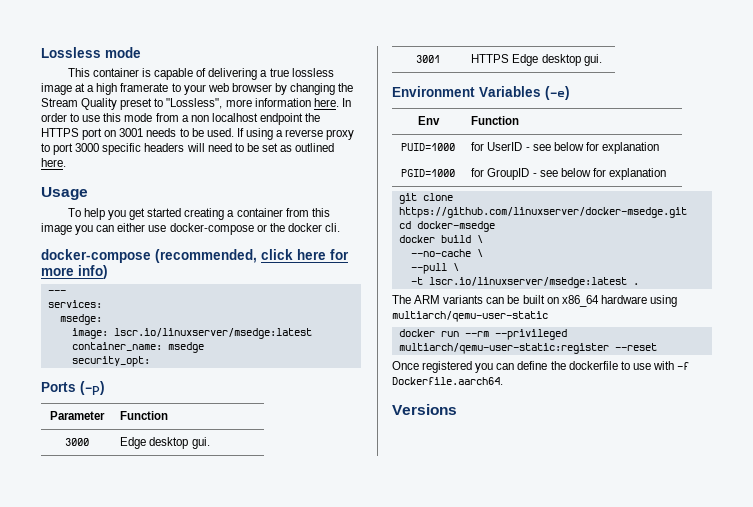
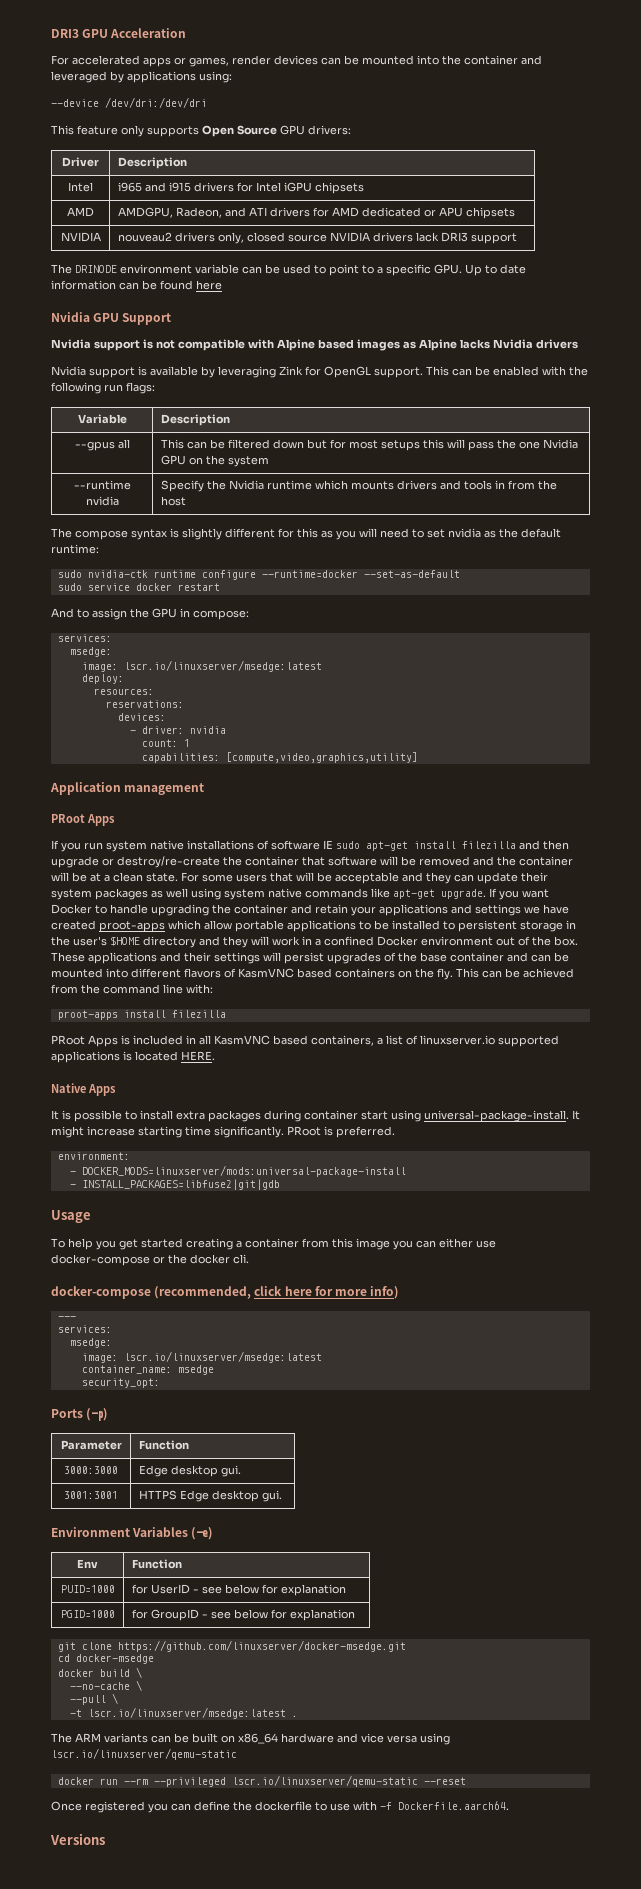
[41,47,141,58] [67,68,334,80] [41,83,354,95] [41,98,351,110] [41,113,321,125] [41,128,355,140] [41,143,335,155] [41,158,66,167] Lossless mode // This container is capable of delivering a true lossless image at a high framerate to your web browser by changing the Stream Quality preset to "Lossless", more information here. In order to use this mode from a non localhost endpoint the HTTPS port on 3001 needs to be used. If using a reverse proxy to port 3000 specific headers will need to be set as outlined here. -> [51,28,187,38] [51,55,542,67] [51,71,232,83] [51,97,207,108] [51,125,351,137] [62,157,99,167] [117,157,187,169] [68,182,93,192] [117,182,364,194] [67,207,94,217] [117,207,515,219] [60,232,101,242] [117,232,517,244] [51,264,526,276] [51,280,222,290] [51,312,172,325] [51,339,578,351] [51,366,588,378] [51,382,155,394] [77,414,127,424] [160,414,230,426] [74,439,130,451] [160,439,578,451] [160,455,269,467] [73,480,131,490] [85,496,119,506] [160,480,557,492] [160,496,186,506] [51,528,561,540] [51,544,99,554] [57,570,460,580] [57,583,220,591] [51,608,249,620] [57,634,112,642] [69,647,112,657] [81,660,322,672] [81,674,124,684] [93,688,154,695] [105,700,184,708] [117,713,166,721] [129,726,226,734] [141,739,190,747] [141,752,418,763] [50,782,205,795] [51,814,115,826] [51,840,569,852] [51,856,573,868] [51,872,548,884] [51,888,549,900] [51,904,569,916] [51,920,576,932] [51,936,578,948] [51,952,569,964] [51,968,574,980] [51,984,213,994] [57,1010,226,1020] [51,1035,559,1047] [51,1051,215,1063] [51,1083,116,1096] [51,1110,580,1122] [51,1126,395,1138] [57,1152,130,1160] [69,1165,406,1177] [69,1179,280,1190] DRI3 GPU Acceleration // For accelerated apps or games, render devices can be mounted into the container and leveraged by applications using: // --device /dev/dri:/dev/dri // This feature only supports Open Source GPU drivers: // Driver | Description // Intel | i965 and i915 drivers for Intel iGPU chipsets // AMD | AMDGPU, Radeon, and ATI drivers for AMD dedicated or APU chipsets // NVIDIA | nouveau2 drivers only, closed source NVIDIA drivers lack DRI3 support // The DRINODE environment variable can be used to point to a specific GPU. Up to date information can be found here // Nvidia GPU Support // Nvidia support is not compatible with Alpine based images as Alpine lacks Nvidia drivers // Nvidia support is available by leveraging Zink for OpenGL support. This can be enabled with the following run flags: // Variable | Description // --gpus all | This can be filtered down but for most setups this will pass the one Nvidia GPU on the system // --runtime nvidia | Specify the Nvidia runtime which mounts drivers and tools in from the host // The compose syntax is slightly different for this as you will need to set nvidia as the default runtime: // sudo nvidia-ctk runtime configure --runtime=docker --set-as-default // sudo service docker restart // And to assign the GPU in compose: // services: // msedge: // image: lscr.io/linuxserver/msedge:latest // deploy: // resources: // reservations: // devices: // - driver: nvidia // count: 1 // capabilities: [compute,video,graphics,utility] // Application management // PRoot Apps // If you run system native installations of software IE sudo apt-get install filezilla and then upgrade or destroy/re-create the container that software will be removed and the container will be at a clean state. For some users that will be acceptable and they can update their system packages as well using system native commands like apt-get upgrade. If you want Docker to handle upgrading the container and retain your applications and settings we have created proot-apps which allow portable applications to be installed to persistent storage in the user's $HOME directory and they will work in a confined Docker environment out of the box. These applications and their settings will persist upgrades of the base container and can be mounted into different flavors of KasmVNC based containers on the fly. This can be achieved from the command line with: // proot-apps install filezilla // PRoot Apps is included in all KasmVNC based containers, a list of linuxserver.io supported applications is located HERE. // Native Apps // It is possible to install extra packages during container start using universal-package-install. It might increase starting time significantly. PRoot is preferred. // environment: // - DOCKER_MODS=linuxserver/mods:universal-package-install // - INSTALL_PACKAGES=libfuse2|git|gdb
[65,438,89,446] [120,437,210,449] [416,55,440,63] 3000 | Edge desktop gui. // 3001 -> [64,1466,118,1474] [138,1465,241,1477] [64,1491,118,1499] 3000:3000 | Edge desktop gui. // 3001:3001
[649,295,677,307] [392,311,548,322] using multiarch/qemu-user-static -> [337,1733,450,1745] [51,1748,237,1760] and vice versa using lscr.io/linuxserver/qemu-static
[398,343,609,354] multiarch/qemu-user-static:register -> [231,1775,418,1787] lscr.io/linuxserver/qemu-static

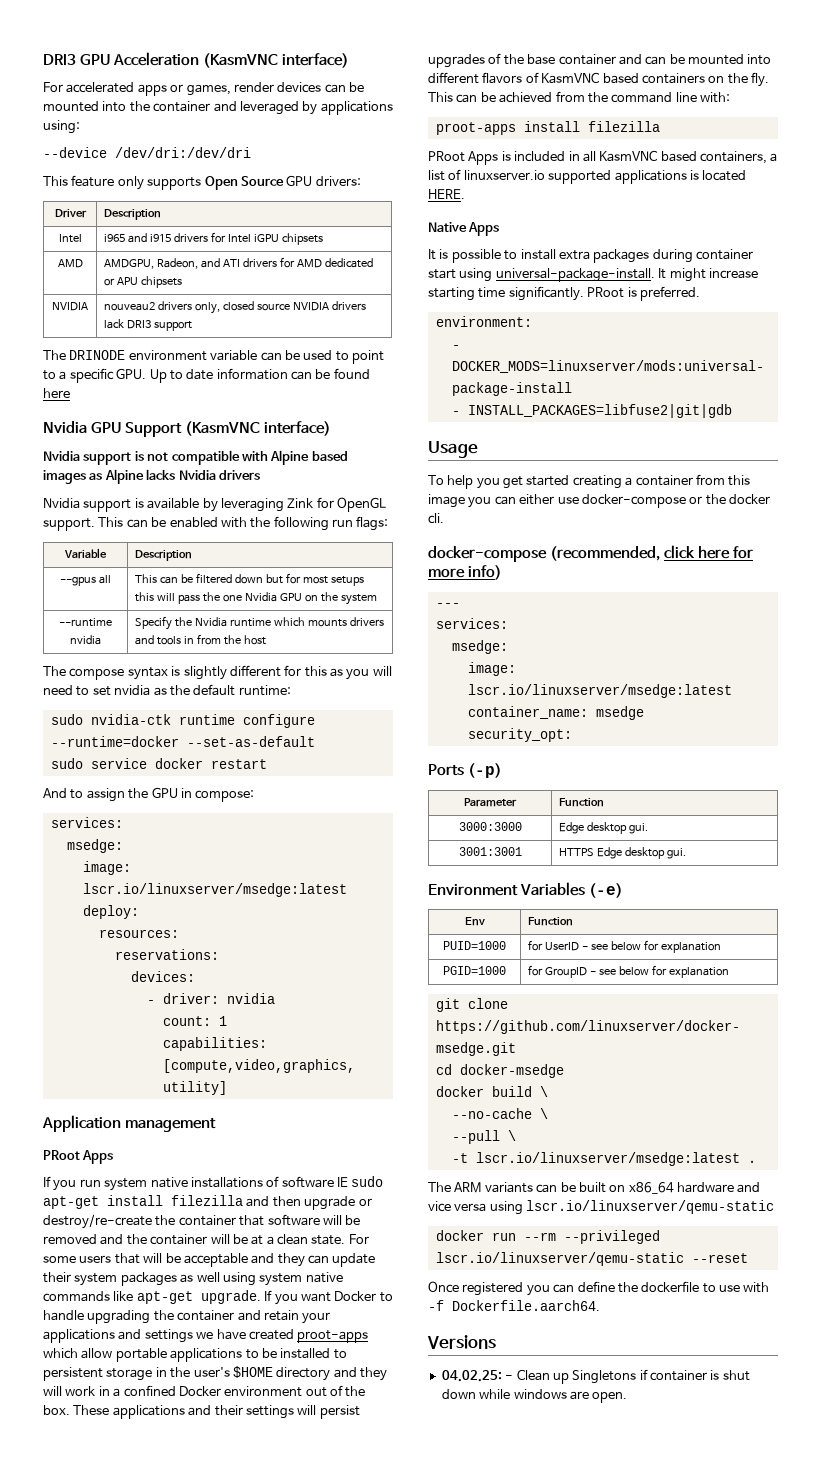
(187, 33) none -> [202,53,349,68] (KasmVNC interface)
(172, 319) none -> [184,421,331,436] (KasmVNC interface)
(105, 1839) none -> [441,1369,750,1384] [441,1389,628,1403] // 04.02.25: - Clean up Singletons if container is shut down while windows are open.

